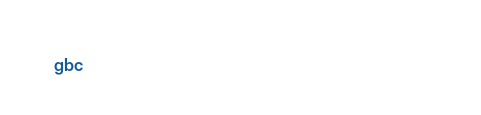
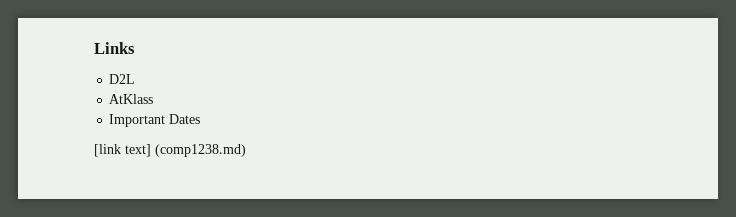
[54,58,83,75] gbc -> [94,42,135,54] [109,74,136,84] [109,94,154,104] [109,114,201,127] [94,144,246,157] Links // D2L // AtKlass // Important Dates // [link text] (comp1238.md)

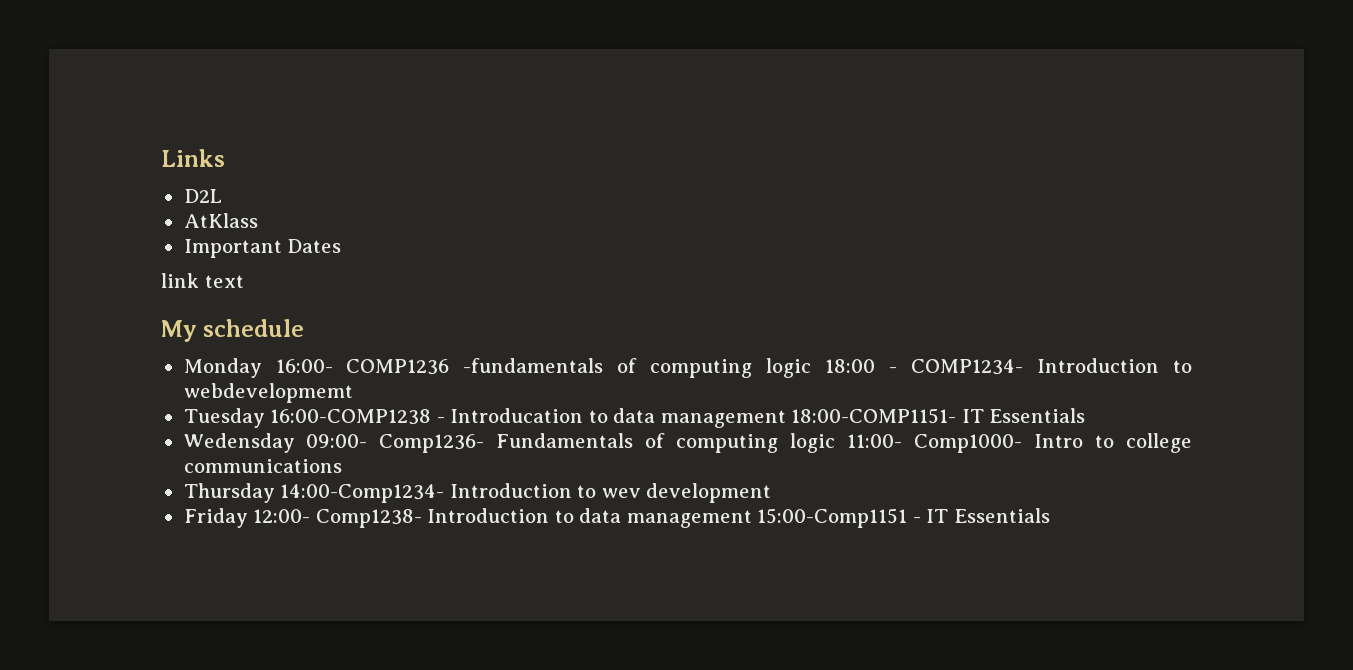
[94,144,246,157] [link text] (comp1238.md) -> [161,273,244,288] [161,319,305,342] [183,358,1193,378] [183,383,353,403] [183,408,1086,428] [183,433,1192,453] [183,459,342,473] [183,483,772,503] [183,508,1050,528] link text // My schedule // Monday 16:00- COMP1236 -fundamentals of computing logic 18:00 - COMP1234- Introduction to webdevelopmemt // Tuesday 16:00-COMP1238 - Introducation to data management 18:00-COMP1151- IT Essentials // Wedensday 09:00- Comp1236- Fundamentals of computing logic 11:00- Comp1000- Intro to college communications // Thursday 14:00-Comp1234- Introduction to wev development // Friday 12:00- Comp1238- Introduction to data management 15:00-Comp1151 - IT Essentials

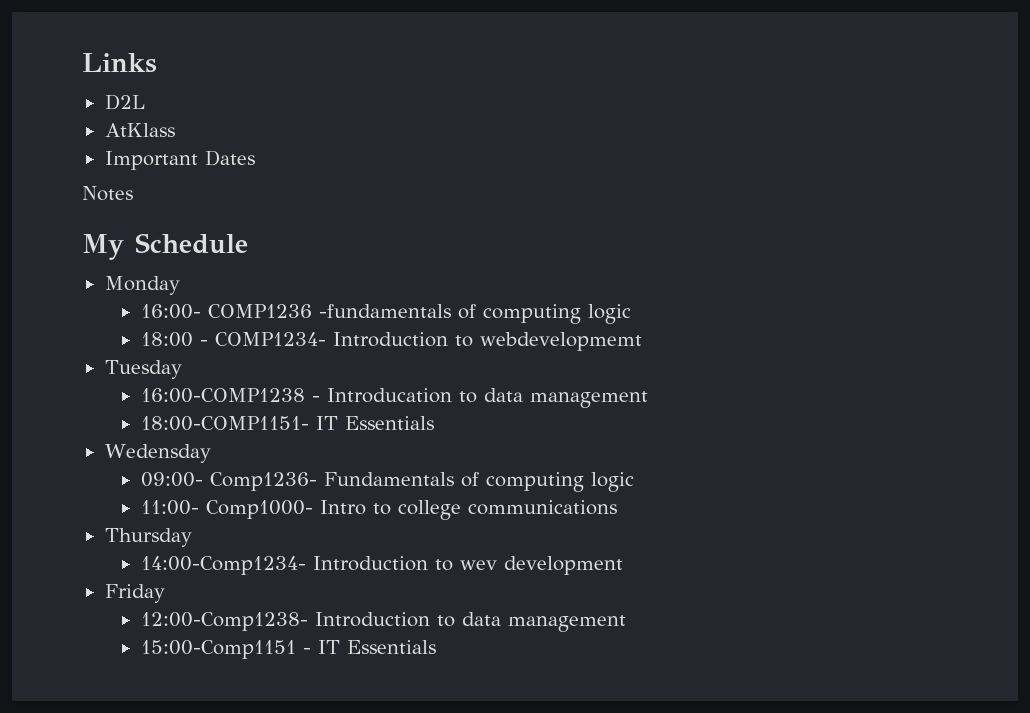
[161,273,244,288] link text -> [82,186,133,201] Notes
[203,319,305,337] schedule -> [135,233,248,254] Schedule
(262, 368) none -> (180, 285) //
(812, 368) none -> (631, 314) //
(265, 418) none -> (182, 369) //
(786, 419) none -> (648, 399) //
(295, 443) none -> (211, 453) //
(836, 443) none -> (634, 482) //
(275, 493) none -> (192, 537) //
[253,509,422,528] 12:00- Comp1238- -> [140,612,308,631] // 12:00-Comp1238-
(752, 519) none -> (626, 623) //

